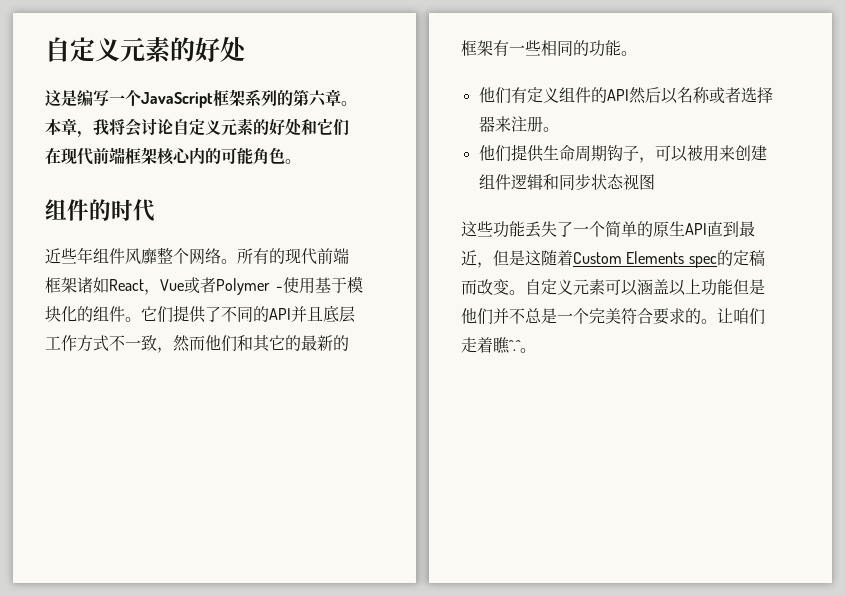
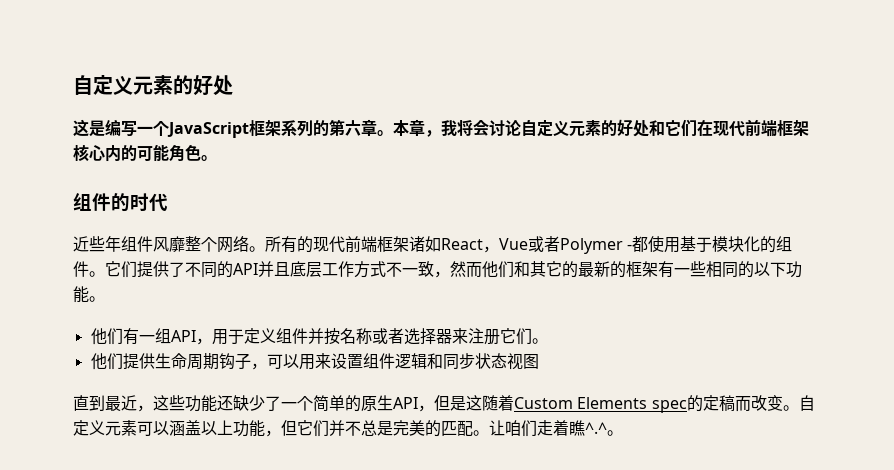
(283, 288) none -> [632,236,649,252] 都
(589, 48) none -> [754,262,786,277] 以下
[526,87,678,104] 定义组件的API然后以 -> [138,328,340,345] 一组API，用于定义组件并按
(543, 124) none -> [499,328,532,345] 它们
[686,145,767,162] 被用来创建 -> [298,353,363,370] 用来设置
(655, 182) none -> [73,395,153,412] 直到最近，
[525,221,557,238] 丢失 -> [217,395,265,411] 还缺少
[707,221,755,237] [461,250,477,266] 直到最近 -> (418, 403) none
[733,279,765,295] [461,308,477,324] 但是他 -> [265,420,313,437] ，但它
[557,308,701,325] 一个完美符合要求的 -> [393,420,473,437] 完美的匹配

